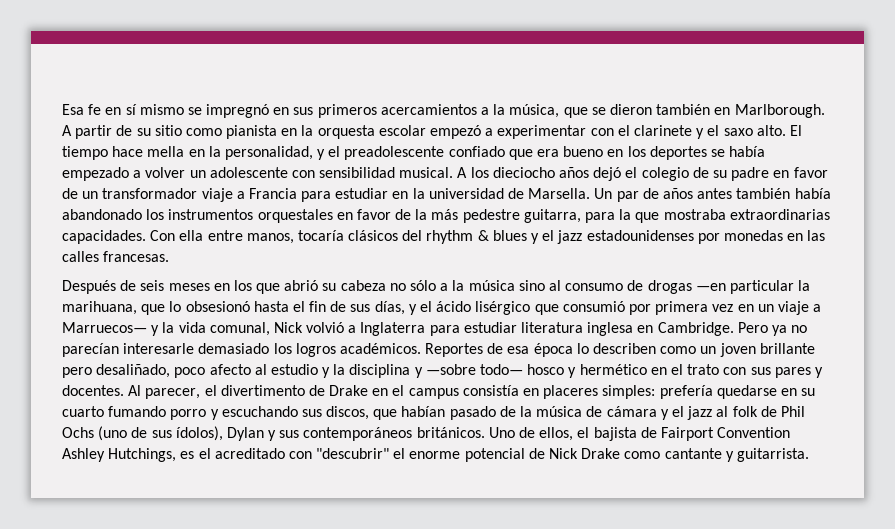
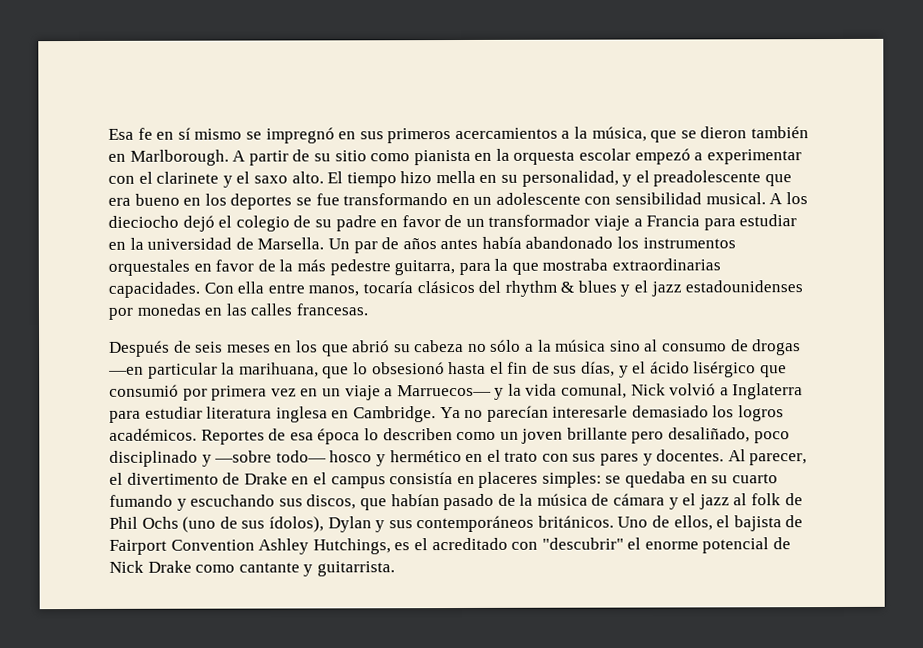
[112,146,144,157] hace -> [400,171,433,184] hizo
[208,146,221,157] la -> [501,174,519,183] su
[448,146,505,157] confiado -> (762, 178) none
[729,146,766,157] [62,167,186,181] había empezado a volver -> [315,193,470,206] fue transformando en
[559,167,590,178] años -> (179, 221) none
[736,188,791,199] también -> (479, 244) none
[737,322,787,336] Pero ya -> [439,407,461,419] Ya
[209,364,411,378] afecto al estudio y la disciplina -> [109,450,198,467] disciplinado
[659,385,777,399] prefería quedarse -> [605,471,687,488] se quedaba
[170,409,207,420] porro -> (173, 500) none

